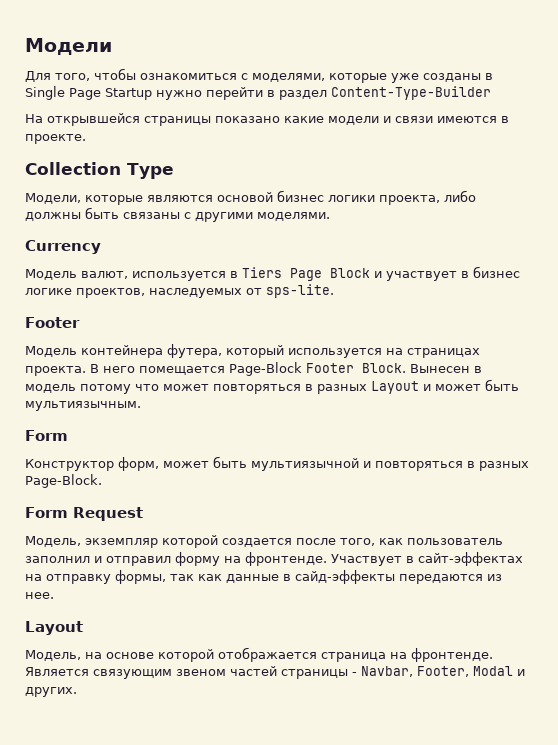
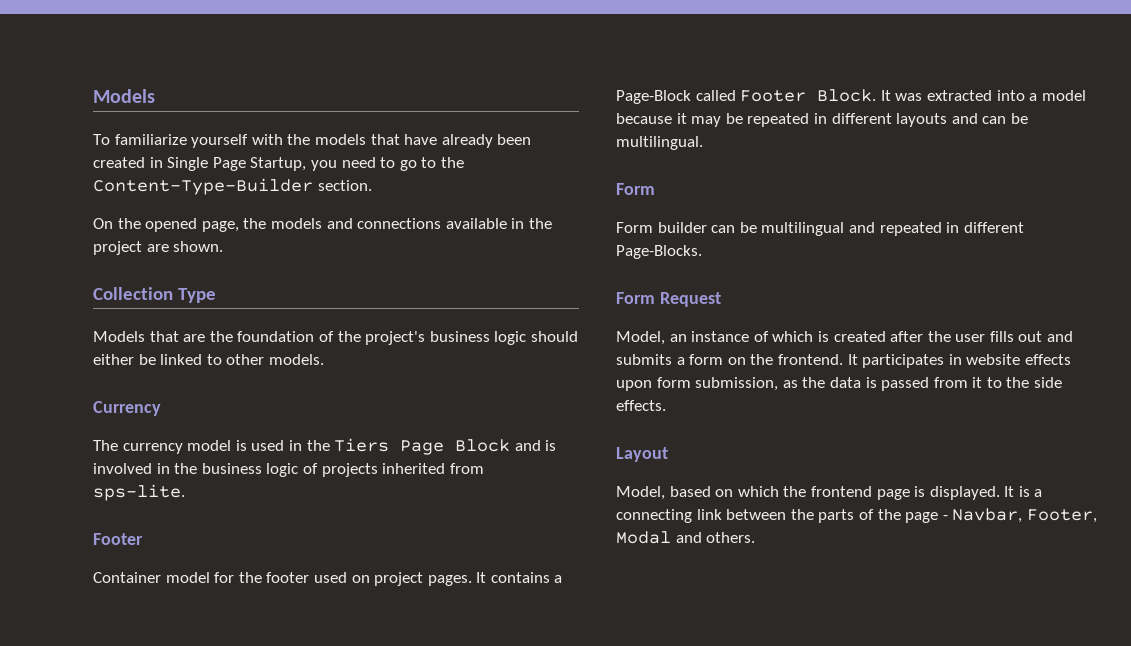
[25,38,112,55] [25,68,493,83] [25,86,491,100] [25,113,509,126] [25,134,86,144] [25,162,174,179] [25,190,476,205] [25,207,330,222] [25,240,101,254] [25,266,520,281] [25,284,334,298] [25,317,80,328] [25,344,480,358] [25,362,482,376] [25,379,519,394] [25,401,141,411] [25,430,68,441] [25,456,529,471] [25,474,102,488] [25,507,143,521] [25,535,503,548] [25,552,523,566] [25,570,502,584] [25,592,54,599] [25,621,83,635] [25,647,493,662] [25,666,348,679] Модели // Для того, чтобы ознакомиться с моделями, которые уже созданы в Single Page Startup нужно перейти в раздел Content-Type-Builder // На открывшейся страницы показано какие модели и связи имеются в проекте. // Collection Type // Модели, которые являются основой бизнес логики проекта, либо должны быть связаны с другими моделями. // Currency // Модель валют, используется в Tiers Page Block и участвует в бизнес логике проектов, наследуемых от sps-lite. // Footer // Модель контейнера футера, который используется на страницах проекта. В него помещается Page-Block Footer Block. Вынесен в модель потому что может повторяться в разных Layout и может быть мультиязычным. // Form // Конструктор форм, может быть мультиязычной и повторяться в разных Page-Block. // Form Request // Модель, экземпляр которой создается после того, как пользователь заполнил и отправил форму на фронтенде. Участвует в сайт-эффектах на отправку формы, так как данные в сайд-эффекты передаются из нее. // Layout // Модель, на основе которой отображается страница на фронтенде. Является связующим звеном частей страницы -> [93,89,155,103] [93,134,532,148] [93,157,464,171] [93,178,372,195] [93,218,552,232] [93,241,224,255] [93,287,216,303] [93,331,578,345] [93,354,324,365] [93,401,161,416] [93,438,557,455] [93,463,484,477] [93,484,185,501] [93,533,143,545] [93,572,563,586] [616,89,1086,104] [616,113,1028,127] [616,136,703,150] [616,183,655,195] [616,222,1024,236] [616,245,702,259] [616,292,721,307] [616,331,1074,345] [616,354,1071,368] [616,377,1063,391] [616,400,666,411] [616,447,668,462] [616,486,1043,500] [616,509,939,523] Models // To familiarize yourself with the models that have already been created in Single Page Startup, you need to go to the Content-Type-Builder section. // On the opened page, the models and connections available in the project are shown. // Collection Type // Models that are the foundation of the project's business logic should either be linked to other models. // Currency // The currency model is used in the Tiers Page Block and is involved in the business logic of projects inherited from sps-lite. // Footer // Container model for the footer used on project pages. It contains a Page-Block called Footer Block. It was extracted into a model because it may be repeated in different layouts and can be multilingual. // Form // Form builder can be multilingual and repeated in different Page-Blocks. // Form Request // Model, an instance of which is created after the user fills out and submits a form on the frontend. It participates in website effects upon form submission, as the data is passed from it to the side effects. // Layout // Model, based on which the frontend page is displayed. It is a connecting link between the parts of the page
[517,669,525,676] [25,687,77,697] и других. -> [675,532,756,543] and others.

